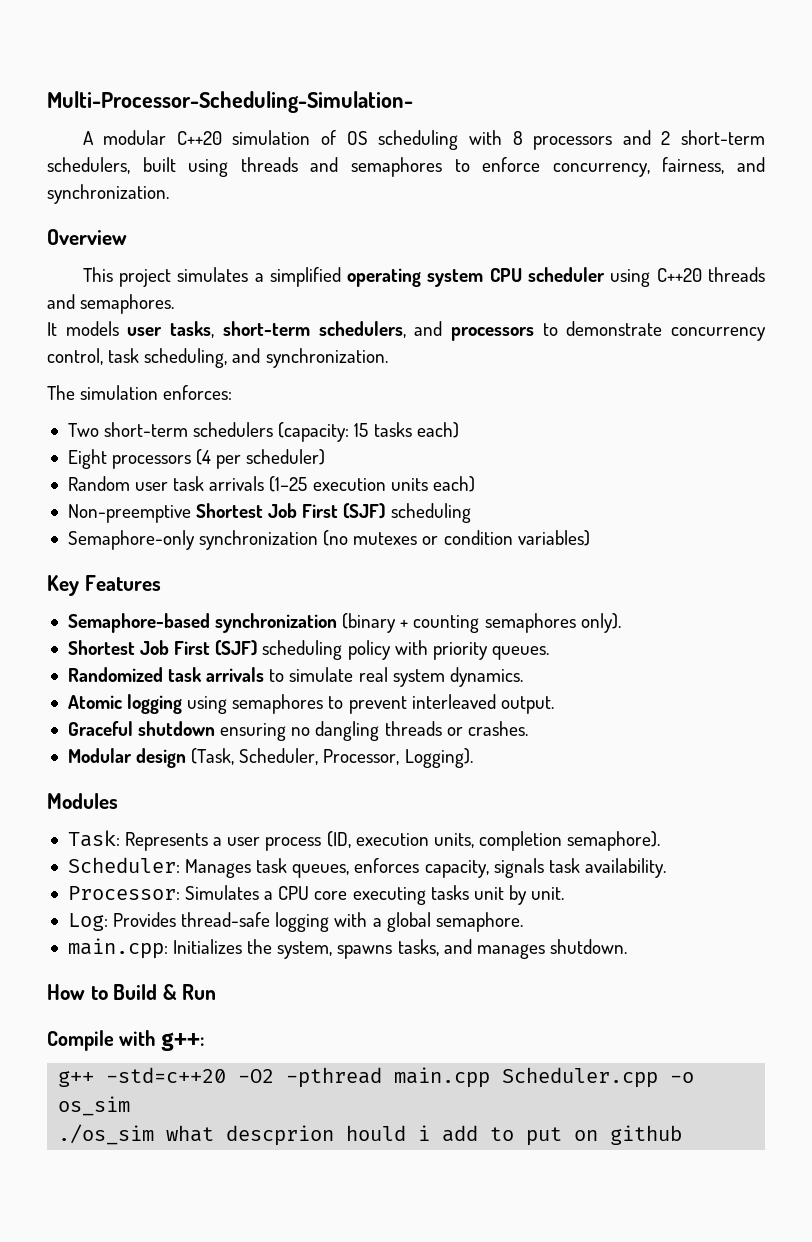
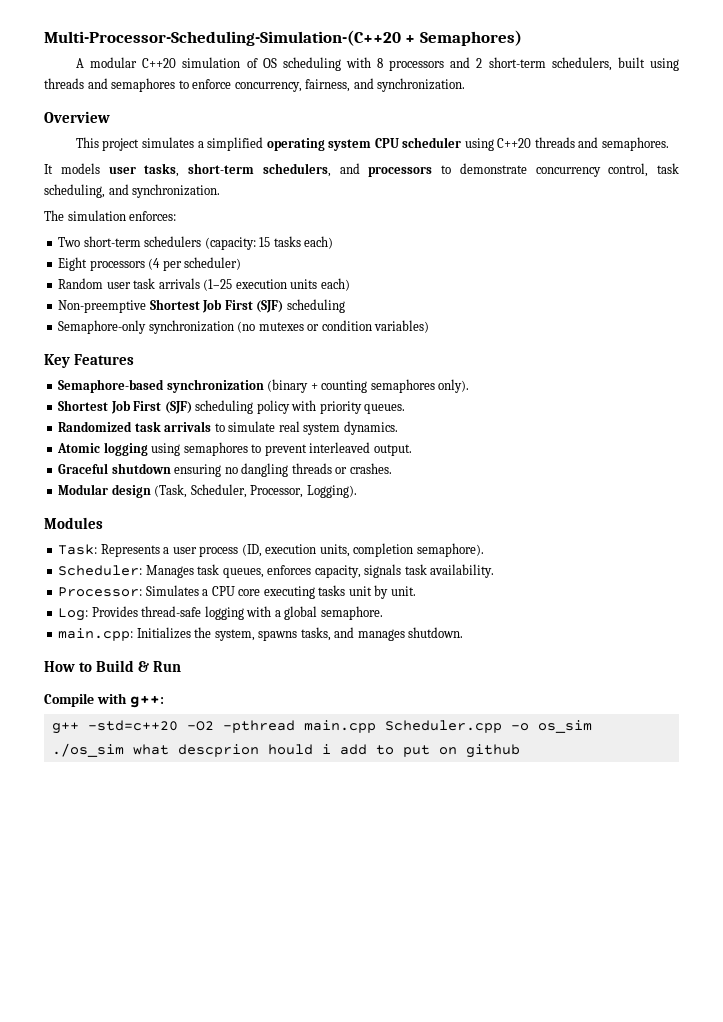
[47,91,413,113] Multi-Processor-Scheduling-Simulation- -> [44,30,522,46] Multi-Processor-Scheduling-Simulation-(C++20 + Semaphores)

